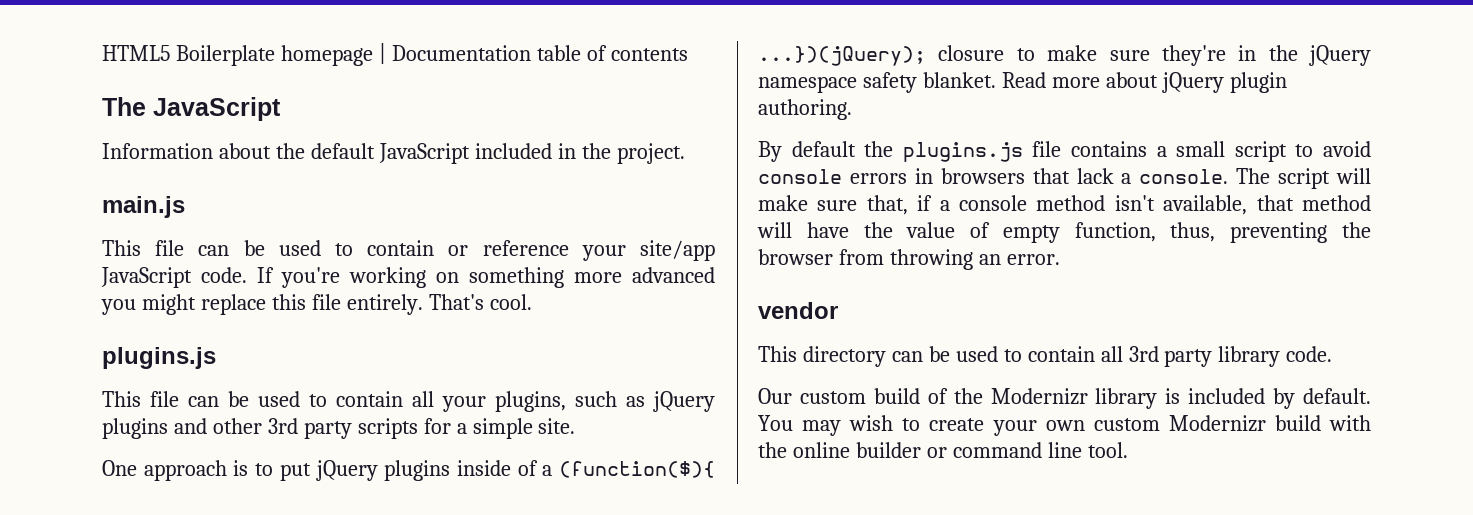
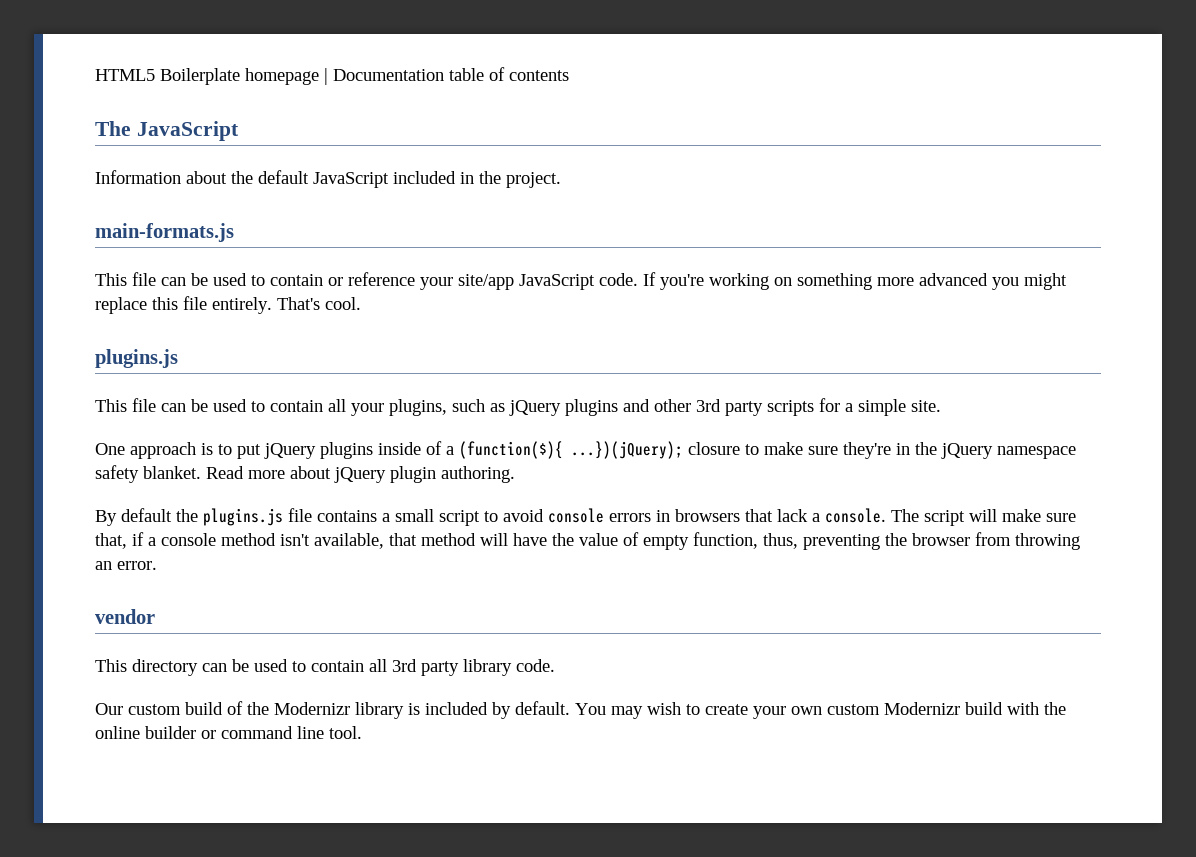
[102,196,185,218] main.js -> [95,223,234,242] main-formats.js

